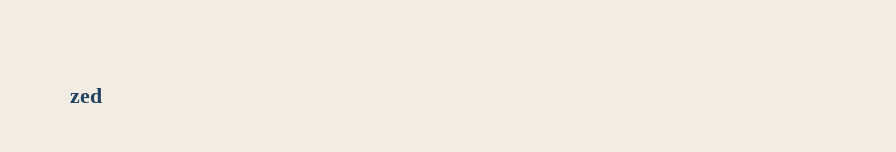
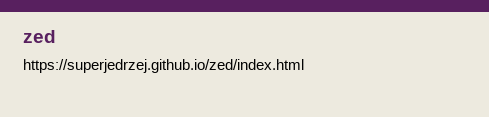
(102, 95) none -> [23,59,304,73] // https://superjedrzej.github.io/zed/index.html

